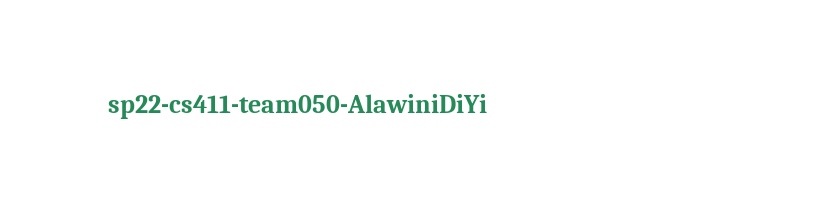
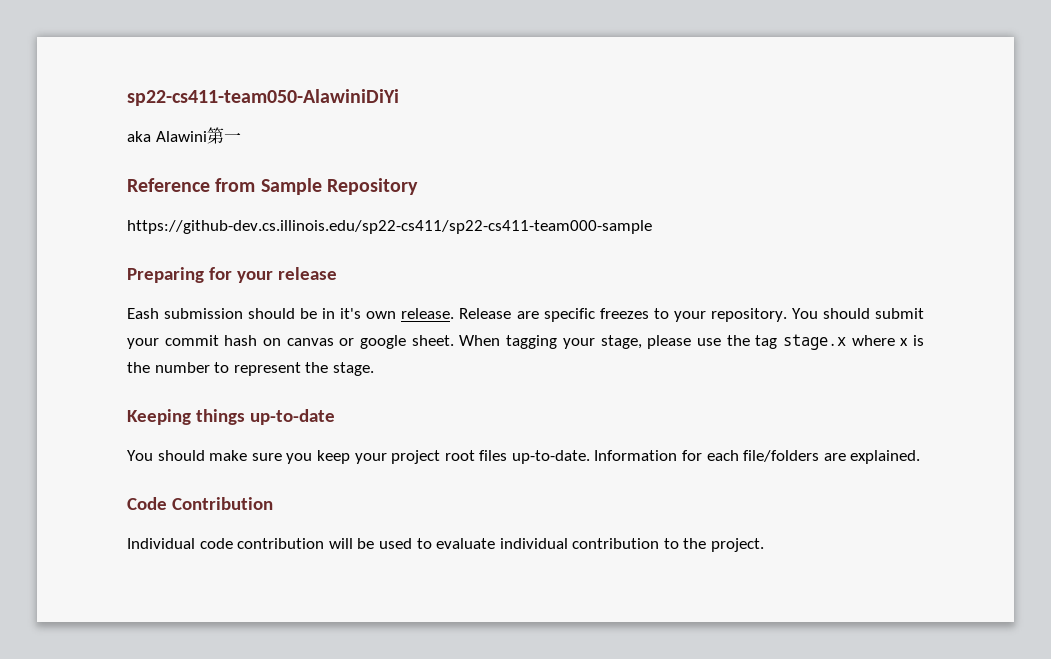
(487, 106) none -> [127,127,241,144] [127,178,418,195] [127,220,652,234] [127,267,337,283] [127,308,924,322] [127,334,925,350] [127,362,374,376] [127,409,335,425] [127,450,921,464] [127,497,273,510] [127,538,765,552] // aka Alawini第一 // Reference from Sample Repository // https://github-dev.cs.illinois.edu/sp22-cs411/sp22-cs411-team000-sample // Preparing for your release // Eash submission should be in it's own release. Release are specific freezes to your repository. You should submit your commit hash on canvas or google sheet. When tagging your stage, please use the tag stage.x where x is the number to represent the stage. // Keeping things up-to-date // You should make sure you keep your project root files up-to-date. Information for each file/folders are explained. // Code Contribution // Individual code contribution will be used to evaluate individual contribution to the project.

